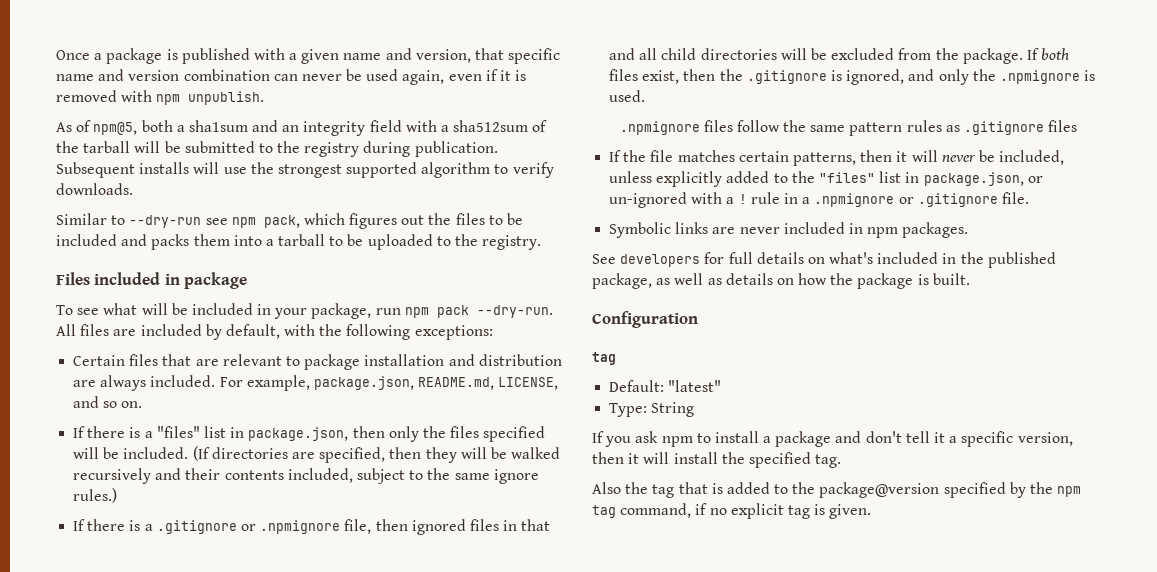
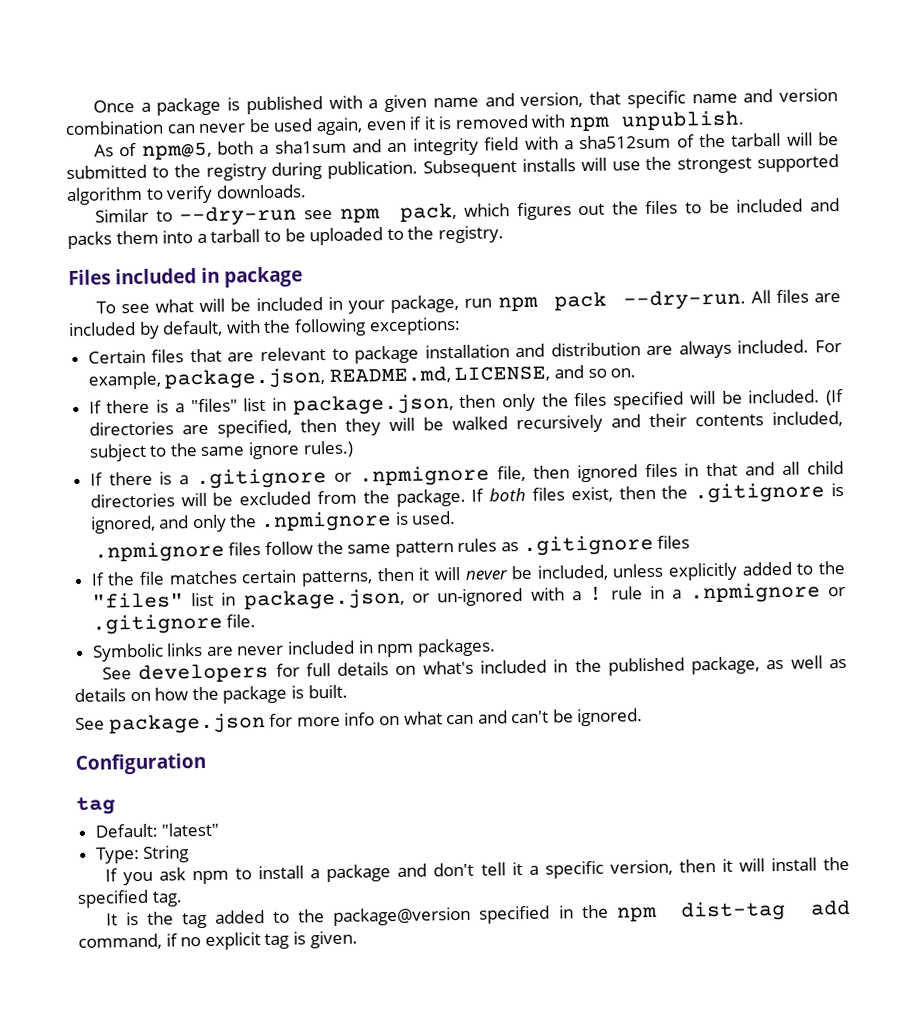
(970, 279) none -> [75,708,644,735] // See package.json for more info on what can and can't be ignored.
[592,482,723,498] Also the tag that is -> [105,911,208,929] It is the tag
[1009,482,1026,498] by -> [558,905,574,919] in
[592,505,616,518] tag -> [681,899,851,922] dist-tag add

